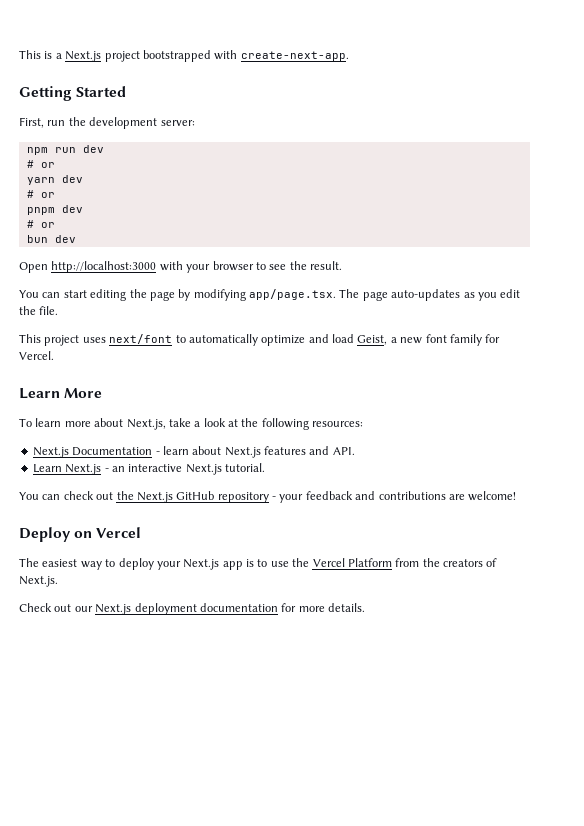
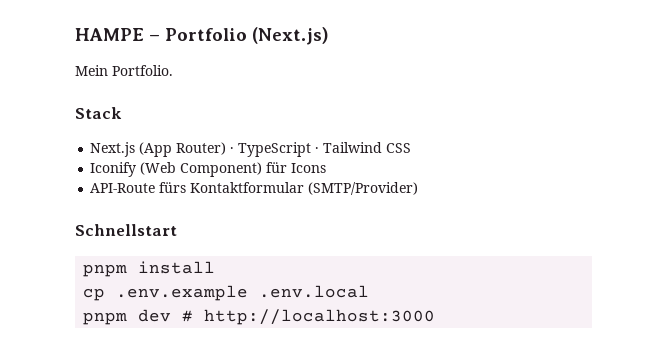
[19,50,349,62] [19,86,127,101] [19,117,195,129] [26,145,104,155] [26,160,55,168] [26,175,83,185] [26,190,55,198] [26,205,83,215] [26,220,55,228] [26,235,76,243] [19,261,342,273] [19,289,521,301] [19,306,59,315] [19,334,501,346] [19,351,54,360] [19,388,103,399] [19,418,364,430] [32,446,355,458] [32,463,265,475] [19,491,517,503] [19,527,142,542] [19,558,498,570] [19,576,58,587] [19,603,365,615] This is a Next.js project bootstrapped with create-next-app. // Getting Started // First, run the development server: // npm run dev // # or // yarn dev // # or // pnpm dev // # or // bun dev // Open http://localhost:3000 with your browser to see the result. // You can start editing the page by modifying app/page.tsx. The page auto-updates as you edit the file. // This project uses next/font to automatically optimize and load Geist, a new font family for Vercel. // Learn More // To learn more about Next.js, take a look at the following resources: // Next.js Documentation - learn about Next.js features and API. // Learn Next.js - an interactive Next.js tutorial. // You can check out the Next.js GitHub repository - your feedback and contributions are welcome! // Deploy on Vercel // The easiest way to deploy your Next.js app is to use the Vercel Platform from the creators of Next.js. // Check out our Next.js deployment documentation for more details. -> [75,27,329,45] [75,65,173,76] [75,107,122,119] [90,142,412,157] [90,162,327,177] [90,182,419,195] [75,224,177,236] [83,261,216,277] [83,285,370,301] [83,309,436,325] HAMPE – Portfolio (Next.js) // Mein Portfolio. // Stack // Next.js (App Router) · TypeScript · Tailwind CSS // Iconify (Web Component) für Icons // API-Route fürs Kontaktformular (SMTP/Provider) // Schnellstart // pnpm install // cp .env.example .env.local // pnpm dev # http://localhost:3000

